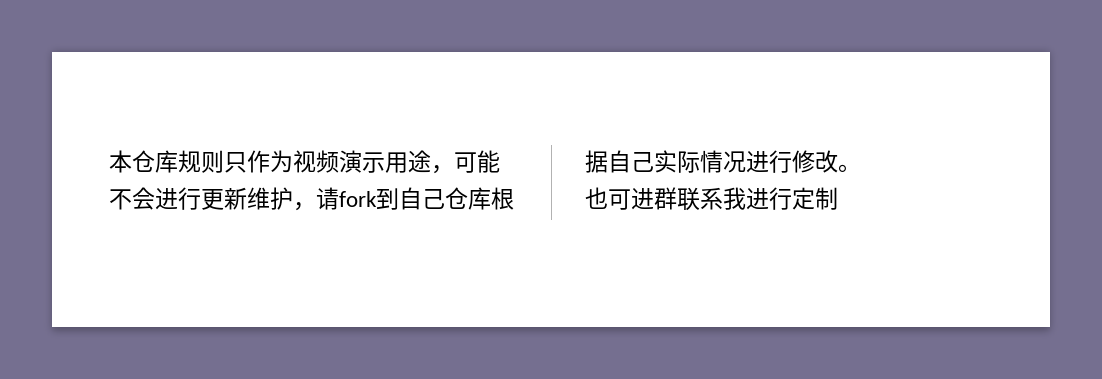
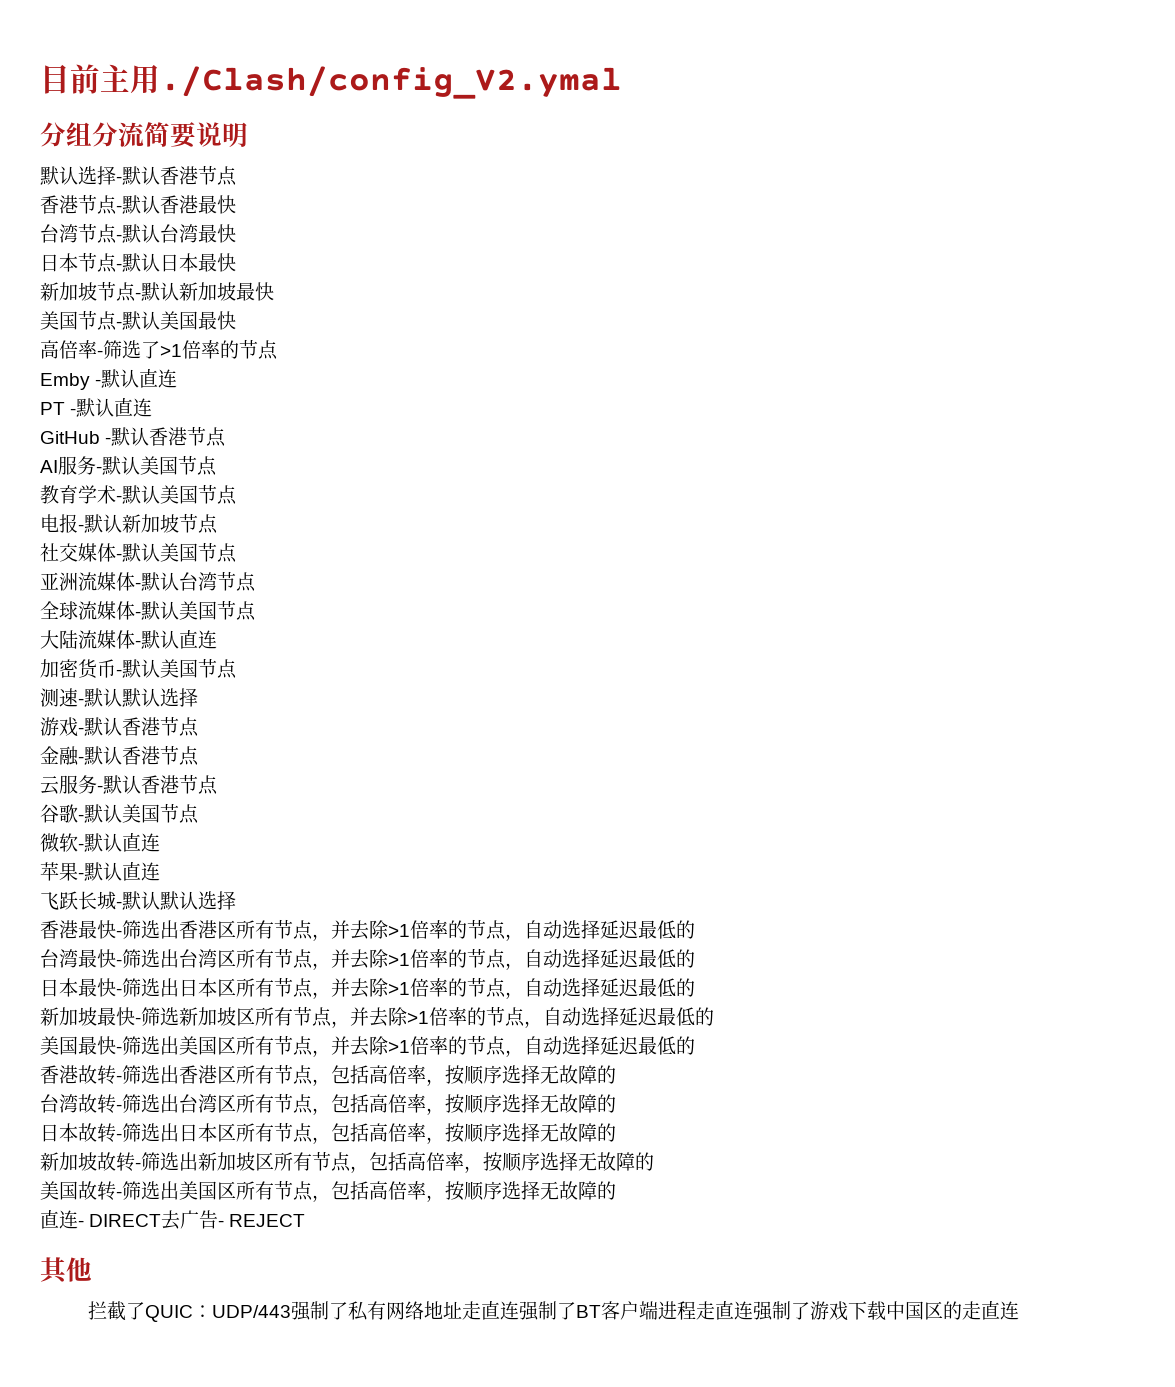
[109,150,500,174] [109,187,514,211] [585,150,861,173] [585,187,838,211] 本仓库规则只作为视频演示用途，可能不会进行更新维护，请fork到自己仓库根据自己实际情况进行修改。 // 也可进群联系我进行定制 -> [40,64,622,99] [40,122,248,148] [40,165,237,186] [40,194,236,215] [40,223,236,244] [40,252,236,273] [40,281,274,302] [40,310,236,331] [40,339,278,360] [40,369,178,390] [40,398,153,417] [40,426,227,447] [40,455,217,476] [40,484,237,505] [40,513,218,534] [40,542,237,563] [40,571,256,592] [40,600,256,621] [40,630,217,649] [40,658,237,679] [40,688,198,707] [40,716,199,737] [40,745,199,766] [40,774,218,795] [40,803,199,824] [40,833,160,852] [40,862,160,881] [40,891,236,910] [40,919,695,941] [40,948,695,970] [40,977,695,999] [40,1006,714,1028] [40,1035,695,1057] [40,1064,616,1086] [40,1093,616,1115] [40,1122,616,1144] [40,1151,654,1173] [40,1180,616,1202] [40,1210,306,1230] [40,1257,92,1284] [88,1301,1020,1322] 目前主用./Clash/config_V2.ymal // 分组分流简要说明 // 默认选择-默认香港节点 // 香港节点-默认香港最快 // 台湾节点-默认台湾最快 // 日本节点-默认日本最快 // 新加坡节点-默认新加坡最快 // 美国节点-默认美国最快 // 高倍率-筛选了>1倍率的节点 // Emby -默认直连 // PT -默认直连 // GitHub -默认香港节点 // AI服务-默认美国节点 // 教育学术-默认美国节点 // 电报-默认新加坡节点 // 社交媒体-默认美国节点 // 亚洲流媒体-默认台湾节点 // 全球流媒体-默认美国节点 // 大陆流媒体-默认直连 // 加密货币-默认美国节点 // 测速-默认默认选择 // 游戏-默认香港节点 // 金融-默认香港节点 // 云服务-默认香港节点 // 谷歌-默认美国节点 // 微软-默认直连 // 苹果-默认直连 // 飞跃长城-默认默认选择 // 香港最快-筛选出香港区所有节点，并去除>1倍率的节点，自动选择延迟最低的 // 台湾最快-筛选出台湾区所有节点，并去除>1倍率的节点，自动选择延迟最低的 // 日本最快-筛选出日本区所有节点，并去除>1倍率的节点，自动选择延迟最低的 // 新加坡最快-筛选新加坡区所有节点，并去除>1倍率的节点，自动选择延迟最低的 // 美国最快-筛选出美国区所有节点，并去除>1倍率的节点，自动选择延迟最低的 // 香港故转-筛选出香港区所有节点，包括高倍率，按顺序选择无故障的 // 台湾故转-筛选出台湾区所有节点，包括高倍率，按顺序选择无故障的 // 日本故转-筛选出日本区所有节点，包括高倍率，按顺序选择无故障的 // 新加坡故转-筛选出新加坡区所有节点，包括高倍率，按顺序选择无故障的 // 美国故转-筛选出美国区所有节点，包括高倍率，按顺序选择无故障的 // 直连- DIRECT去广告- REJECT // 其他 // 拦截了QUIC：UDP/443强制了私有网络地址走直连强制了BT客户端进程走直连强制了游戏下载中国区的走直连

